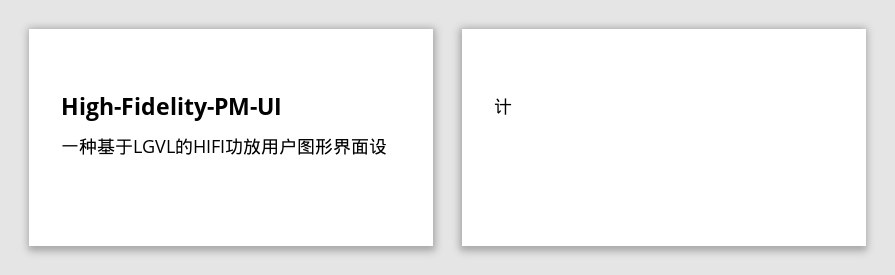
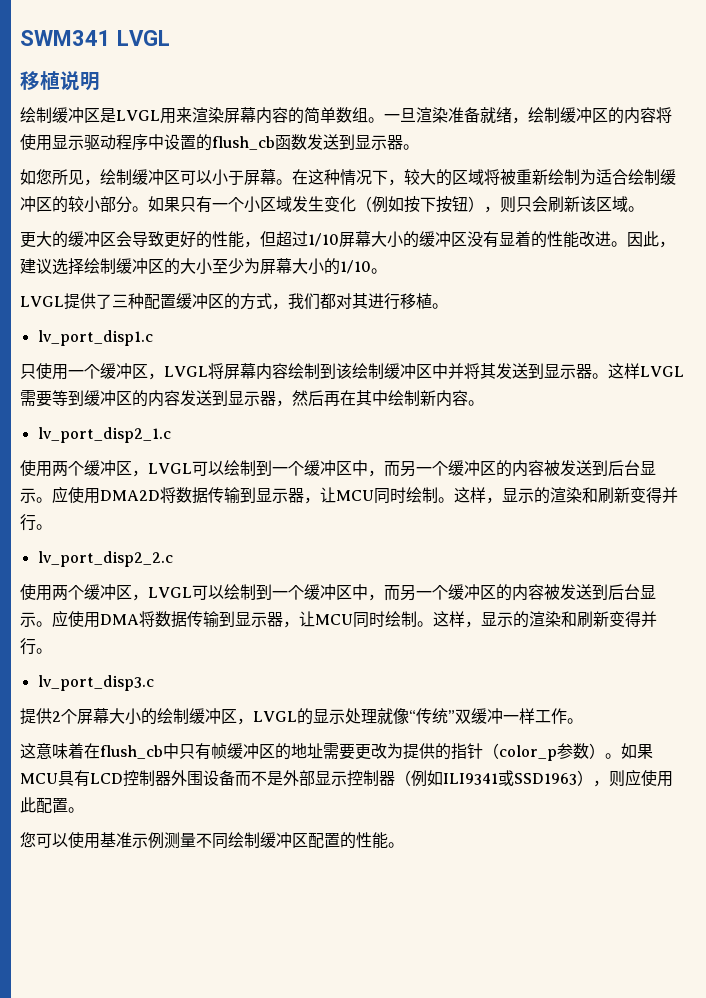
[61,97,282,121] [61,138,387,155] [494,98,512,115] High-Fidelity-PM-UI // 一种基于LGVL的HIFI功放用户图形界面设计 -> [20,30,170,46] [20,71,100,91] [20,107,672,124] [20,134,419,151] [20,169,676,186] [20,196,644,213] [20,231,675,248] [20,258,387,275] [20,293,448,310] [37,330,153,346] [20,363,684,380] [20,390,484,407] [37,427,171,443] [20,460,656,477] [20,486,678,504] [20,514,52,531] [37,551,173,567] [20,584,656,601] [20,610,657,628] [20,638,52,655] [37,675,154,691] [20,708,583,725] [20,743,653,761] [20,769,673,787] [20,797,84,813] [20,832,404,849] SWM341 LVGL // 移植说明 // 绘制缓冲区是LVGL用来渲染屏幕内容的简单数组。一旦渲染准备就绪，绘制缓冲区的内容将使用显示驱动程序中设置的flush_cb函数发送到显示器。 // 如您所见，绘制缓冲区可以小于屏幕。在这种情况下，较大的区域将被重新绘制为适合绘制缓冲区的较小部分。如果只有一个小区域发生变化（例如按下按钮），则只会刷新该区域。 // 更大的缓冲区会导致更好的性能，但超过1/10屏幕大小的缓冲区没有显着的性能改进。因此，建议选择绘制缓冲区的大小至少为屏幕大小的1/10。 // LVGL提供了三种配置缓冲区的方式，我们都对其进行移植。 // lv_port_disp1.c // 只使用一个缓冲区，LVGL将屏幕内容绘制到该绘制缓冲区中并将其发送到显示器。这样LVGL需要等到缓冲区的内容发送到显示器，然后再在其中绘制新内容。 // lv_port_disp2_1.c // 使用两个缓冲区，LVGL可以绘制到一个缓冲区中，而另一个缓冲区的内容被发送到后台显示。应使用DMA2D将数据传输到显示器，让MCU同时绘制。这样，显示的渲染和刷新变得并行。 // lv_port_disp2_2.c // 使用两个缓冲区，LVGL可以绘制到一个缓冲区中，而另一个缓冲区的内容被发送到后台显示。应使用DMA将数据传输到显示器，让MCU同时绘制。这样，显示的渲染和刷新变得并行。 // lv_port_disp3.c // 提供2个屏幕大小的绘制缓冲区，LVGL的显示处理就像“传统”双缓冲一样工作。 // 这意味着在flush_cb中只有帧缓冲区的地址需要更改为提供的指针（color_p参数）。如果MCU具有LCD控制器外围设备而不是外部显示控制器（例如ILI9341或SSD1963），则应使用此配置。 // 您可以使用基准示例测量不同绘制缓冲区配置的性能。

